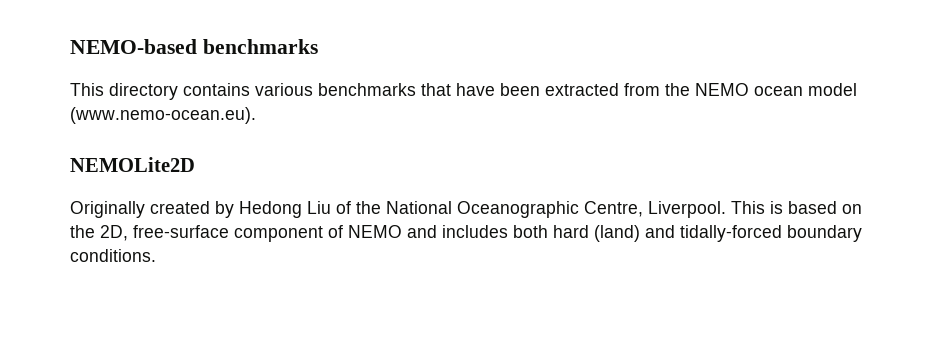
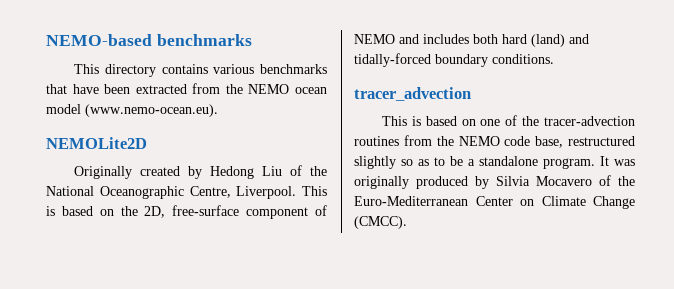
(156, 255) none -> [354,87,471,101] [382,115,635,126] [354,135,635,148] [354,156,635,169] [354,175,635,189] [354,196,635,209] [354,216,407,229] // tracer_advection // This is based on one of the tracer-advection routines from the NEMO code base, restructured slightly so as to be a standalone program. It was originally produced by Silvia Mocavero of the Euro-Mediterranean Center on Climate Change (CMCC).

